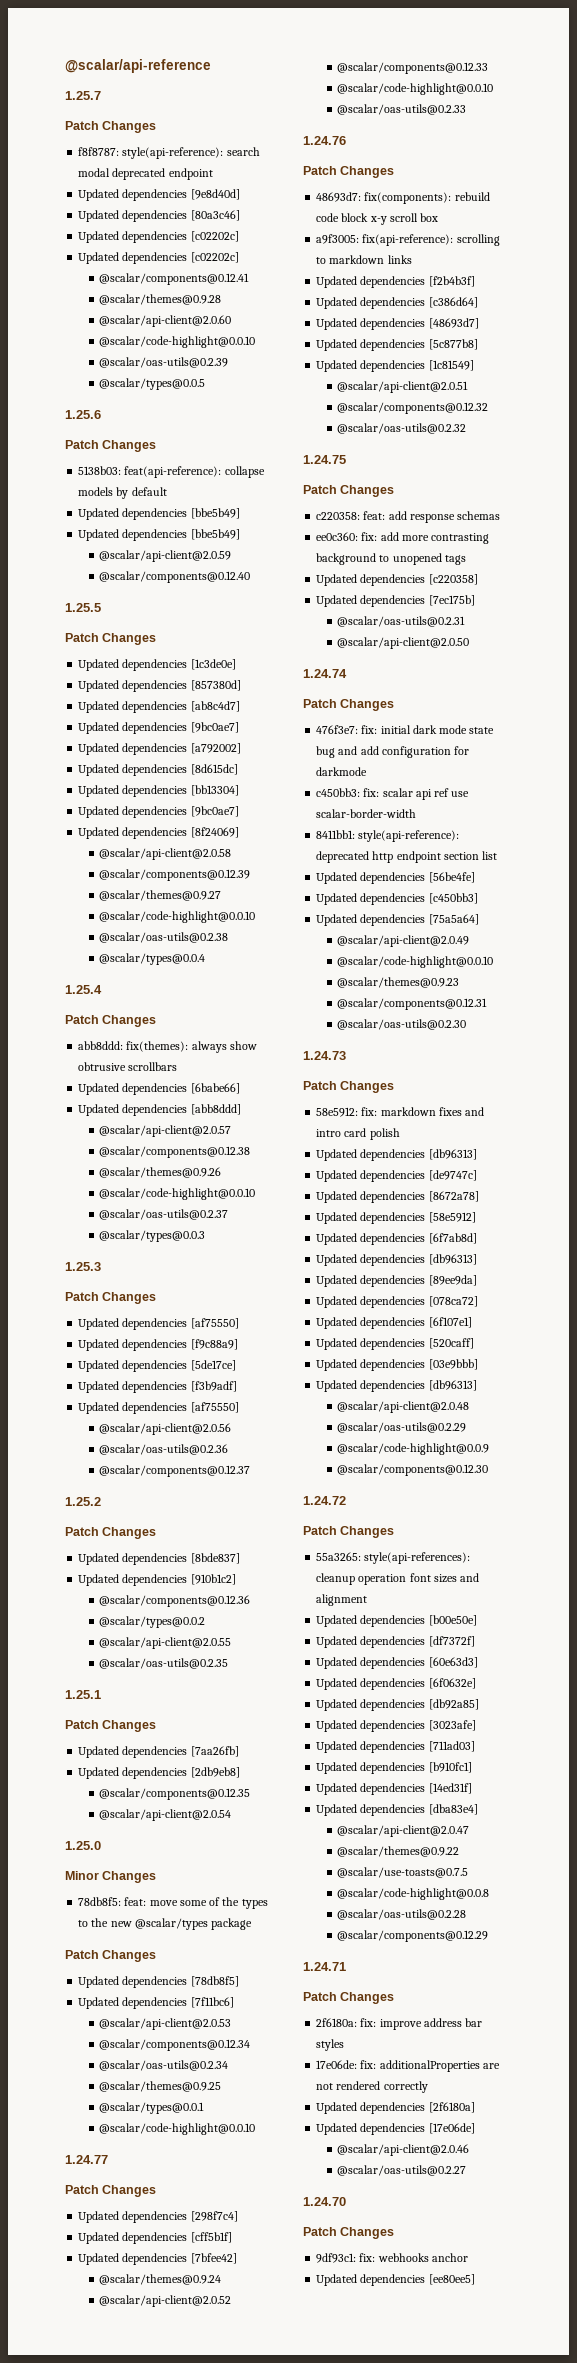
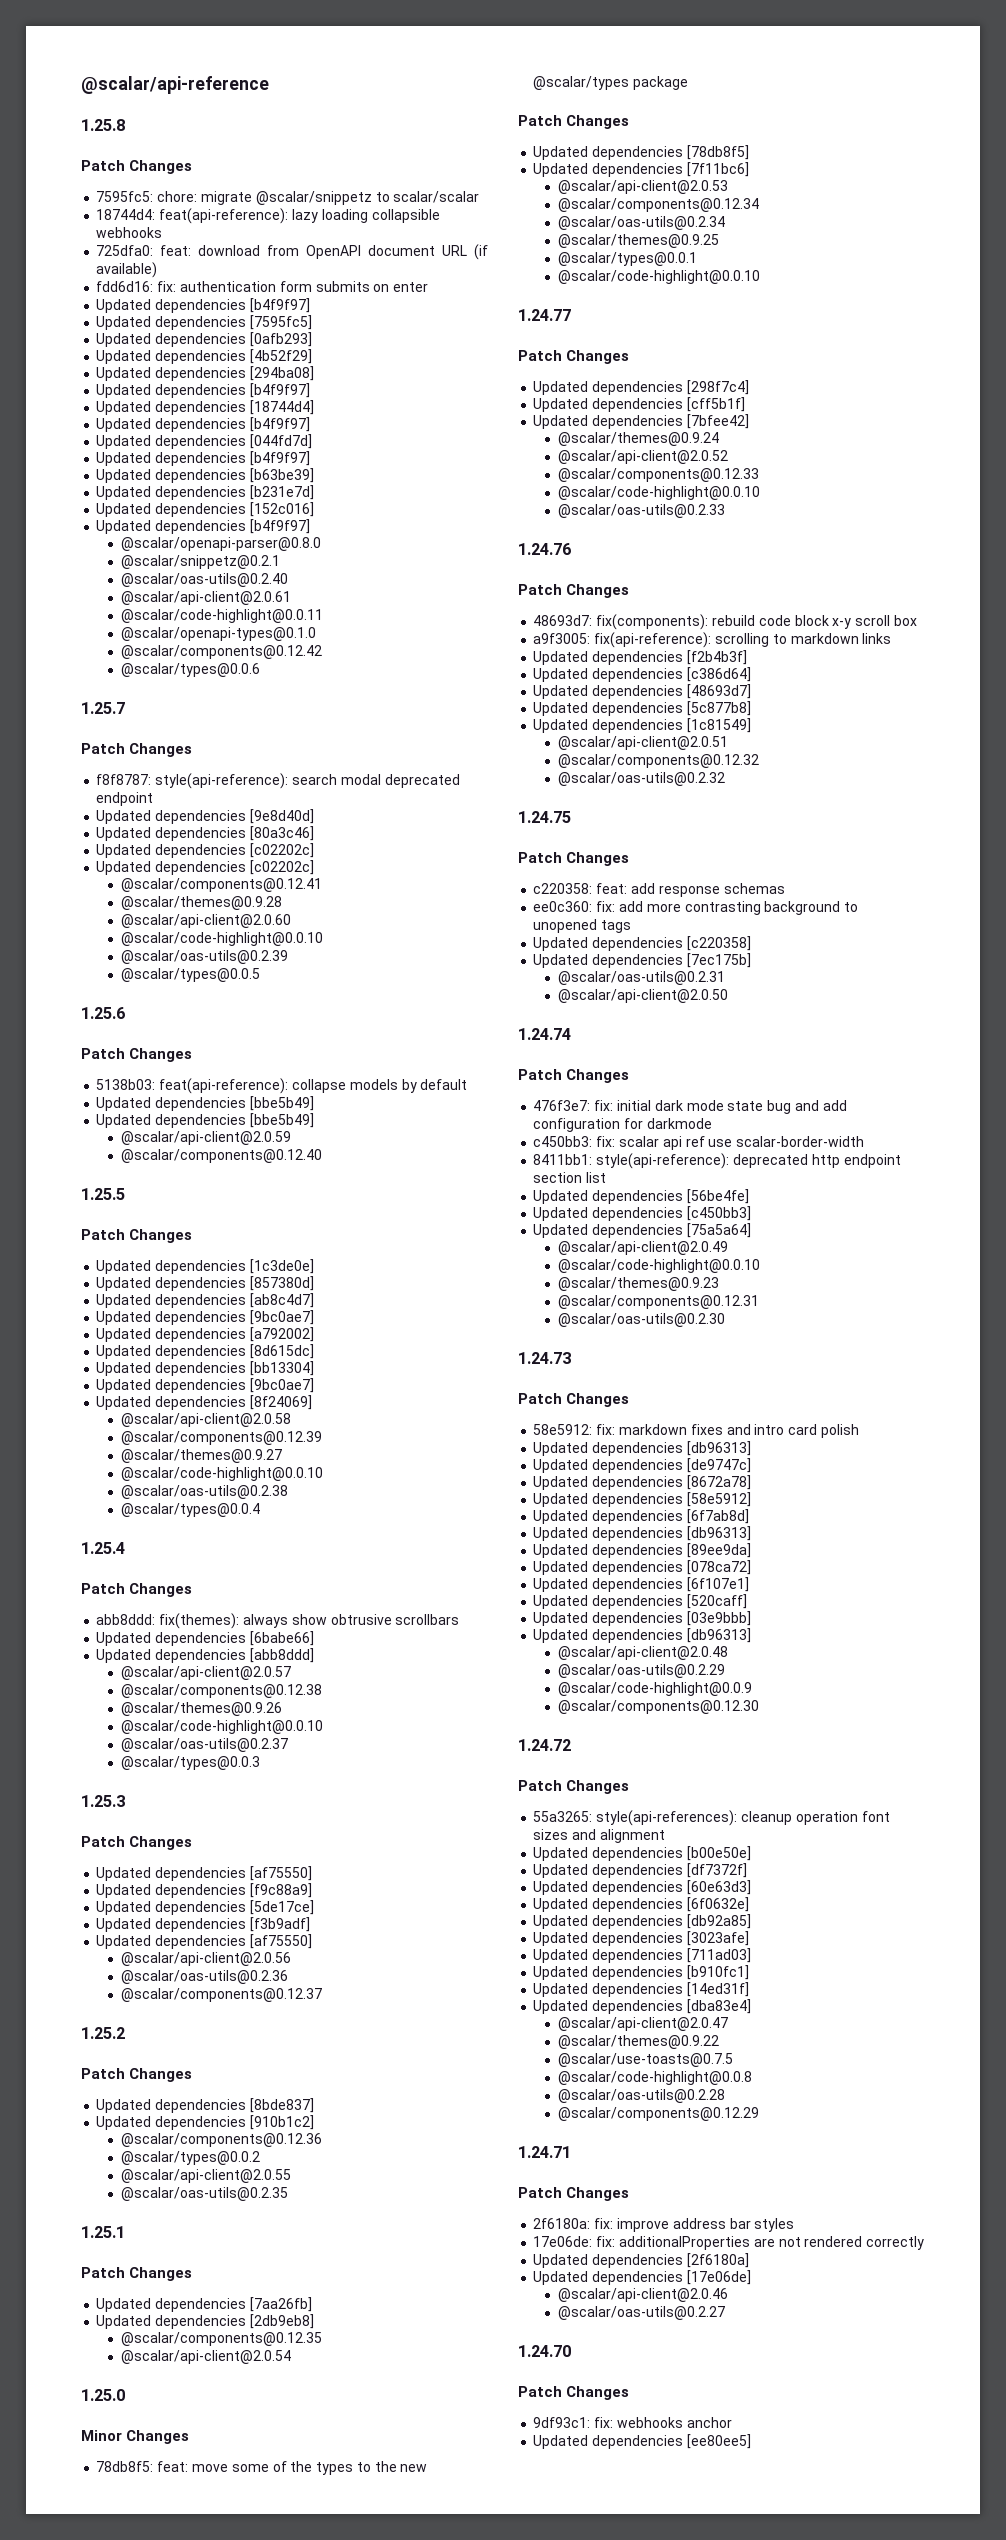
(211, 66) none -> [81,119,125,131] [81,160,193,174] [96,191,480,205] [96,208,440,224] [96,227,163,238] [96,244,488,260] [96,262,158,278] [96,281,429,292] [96,298,310,313] [96,315,312,330] [96,332,312,347] [96,349,312,364] [96,366,314,381] [96,383,310,398] [96,400,314,415] [96,417,310,432] [96,434,312,449] [96,451,310,466] [96,468,314,483] [96,485,314,500] [96,502,314,517] [96,519,310,534] [120,537,321,551] [120,555,280,569] [120,573,288,587] [120,591,291,605] [120,609,323,623] [120,627,316,641] [120,645,322,659] [120,663,260,677] // 1.25.8 // Patch Changes // 7595fc5: chore: migrate @scalar/snippetz to scalar/scalar // 18744d4: feat(api-reference): lazy loading collapsible webhooks // 725dfa0: feat: download from OpenAPI document URL (if available) // fdd6d16: fix: authentication form submits on enter // Updated dependencies [b4f9f97] // Updated dependencies [7595fc5] // Updated dependencies [0afb293] // Updated dependencies [4b52f29] // Updated dependencies [294ba08] // Updated dependencies [b4f9f97] // Updated dependencies [18744d4] // Updated dependencies [b4f9f97] // Updated dependencies [044fd7d] // Updated dependencies [b4f9f97] // Updated dependencies [b63be39] // Updated dependencies [b231e7d] // Updated dependencies [152c016] // Updated dependencies [b4f9f97] // @scalar/openapi-parser@0.8.0 // @scalar/snippetz@0.2.1 // @scalar/oas-utils@0.2.40 // @scalar/api-client@2.0.61 // @scalar/code-highlight@0.0.11 // @scalar/openapi-types@0.1.0 // @scalar/components@0.12.42 // @scalar/types@0.0.6

